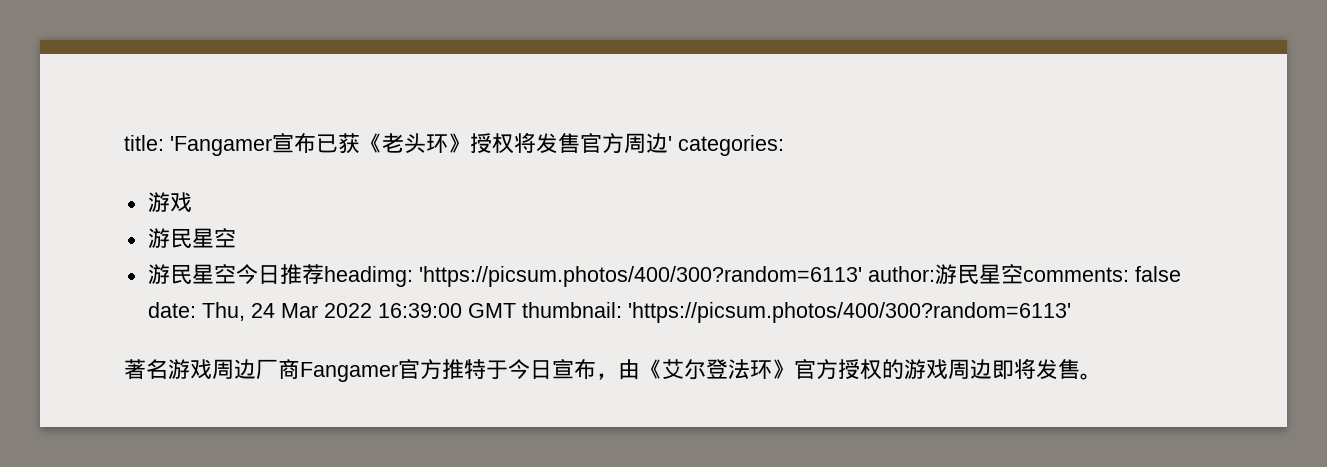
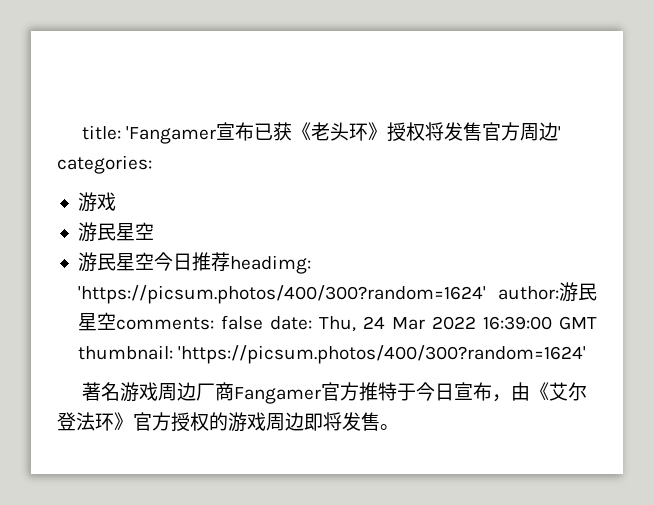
[418,266,862,287] 'https://picsum.photos/400/300?random=6113' -> [77,285,486,304] 'https://picsum.photos/400/300?random=1624'
[627,302,1071,323] 'https://picsum.photos/400/300?random=6113' -> [178,345,587,364] 'https://picsum.photos/400/300?random=1624'

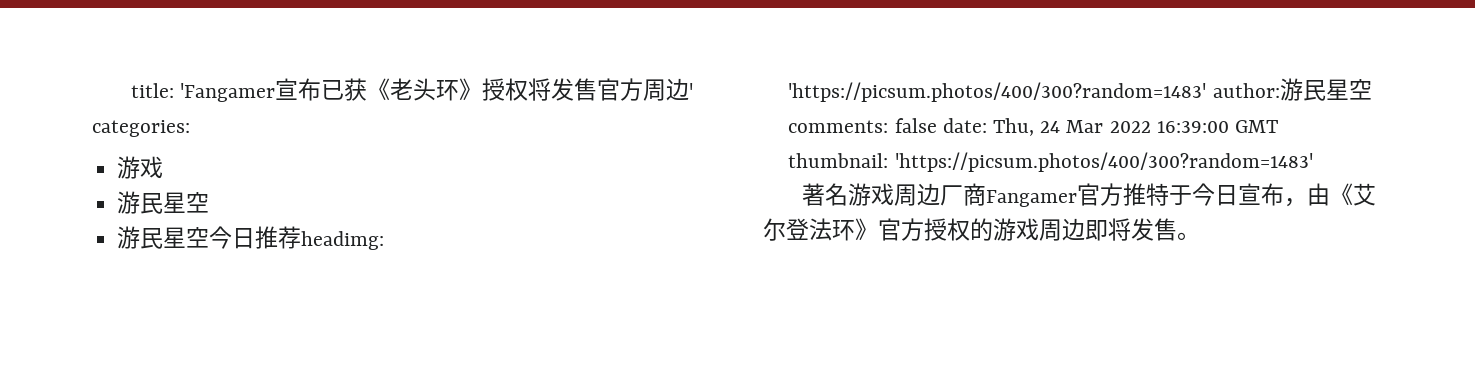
[77,285,486,304] 'https://picsum.photos/400/300?random=1624' -> [788,82,1207,102] 'https://picsum.photos/400/300?random=1483'
[178,345,587,364] 'https://picsum.photos/400/300?random=1624' -> [894,152,1313,172] 'https://picsum.photos/400/300?random=1483'

